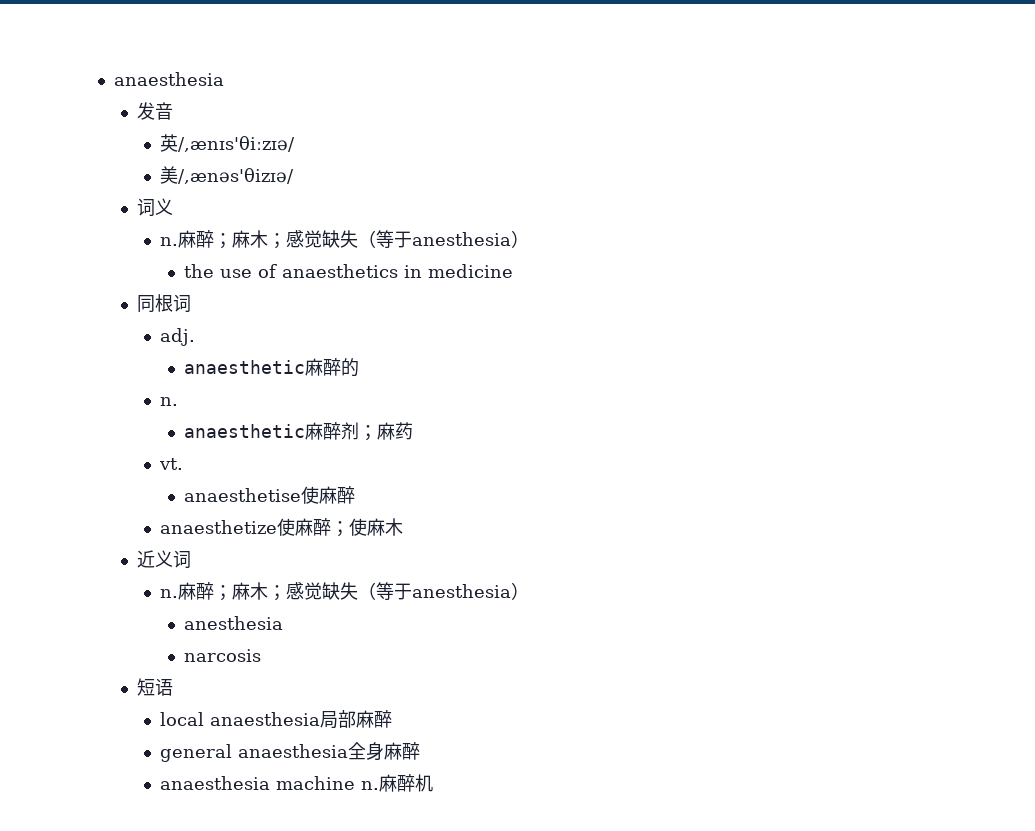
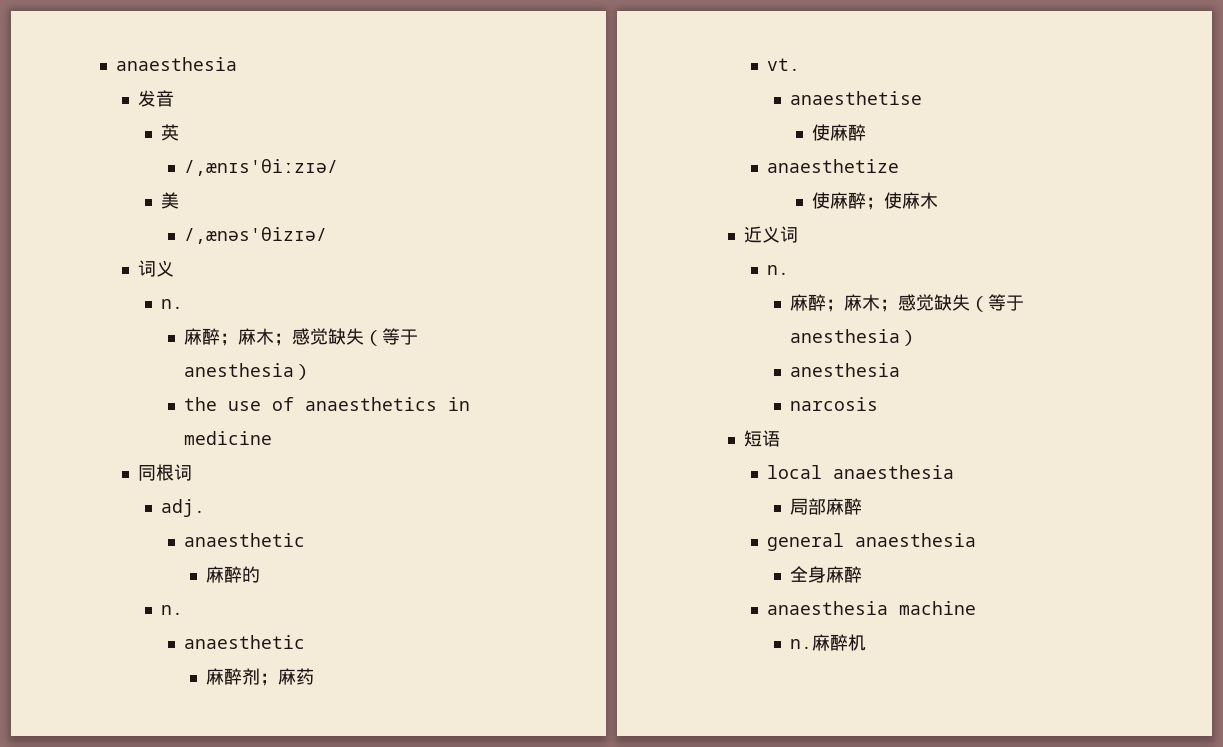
(179, 143) none -> (180, 132) //
(179, 175) none -> (180, 200) //
(179, 241) none -> (184, 304) //
(305, 367) none -> (305, 540) //
(305, 431) none -> (305, 642) //
(301, 495) none -> (922, 98) //
(278, 527) none -> (900, 166) //
(179, 593) none -> (790, 270) //
(321, 719) none -> (955, 472) //
(349, 751) none -> (977, 540) //
(356, 783) none -> (977, 608) //

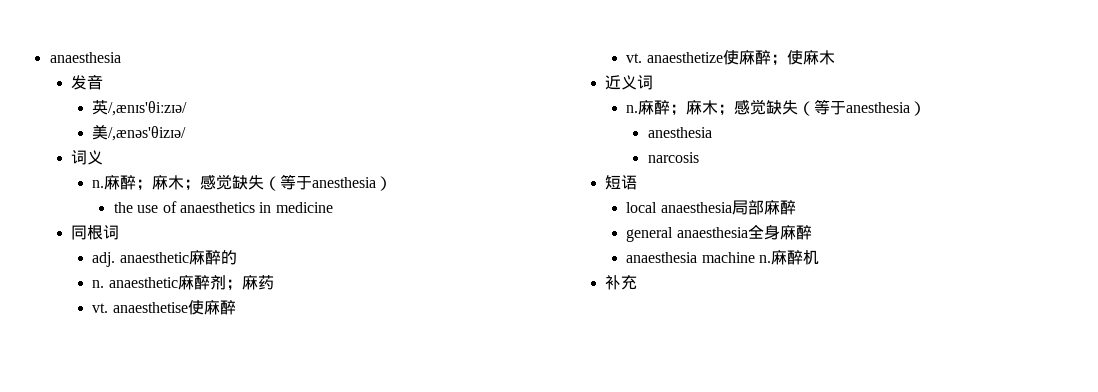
(180, 132) // -> (109, 107) none
(180, 200) // -> (109, 132) none
(184, 304) // -> (105, 184) none
[183,533,305,547] // anaesthetic // -> [119,252,189,263] anaesthetic
[183,635,305,649] // anaesthetic // -> [108,277,178,288] anaesthetic
(801, 64) // -> (109, 308) none
(922, 98) // -> (188, 307) none
(867, 132) none -> [626,53,643,63] vt.
(900, 166) // -> (723, 57) none
(790, 270) // -> (639, 109) none
(955, 472) // -> (732, 207) none
(977, 540) // -> (748, 232) none
(977, 608) // -> (755, 257) none
(866, 642) none -> [605,275,638,290] // 补充

